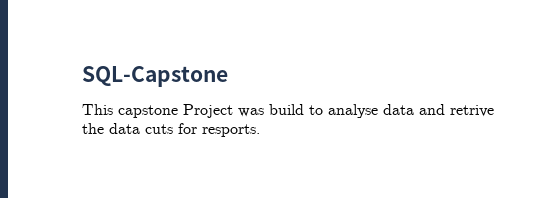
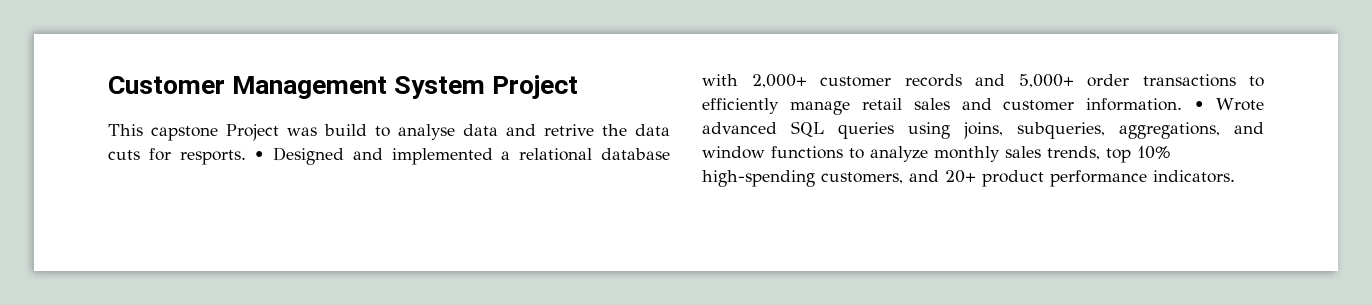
[82,66,228,87] SQL-Capstone -> [108,75,579,99] Customer Management System Project
(260, 130) none -> [254,147,670,165] [702,74,1264,88] [702,98,1265,115] [702,121,1264,139] [702,146,1171,163] [702,170,1235,187] • Designed and implemented a relational database with 2,000+ customer records and 5,000+ order transactions to efficiently manage retail sales and customer information. • Wrote advanced SQL queries using joins, subqueries, aggregations, and window functions to analyze monthly sales trends, top 10% high-spending customers, and 20+ product performance indicators.

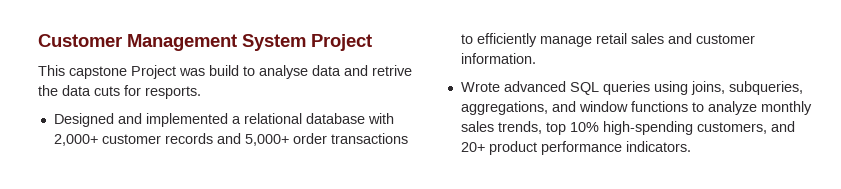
[254,151,265,160] • -> (201, 92) //
[1194,101,1205,110] • -> (536, 58) //

